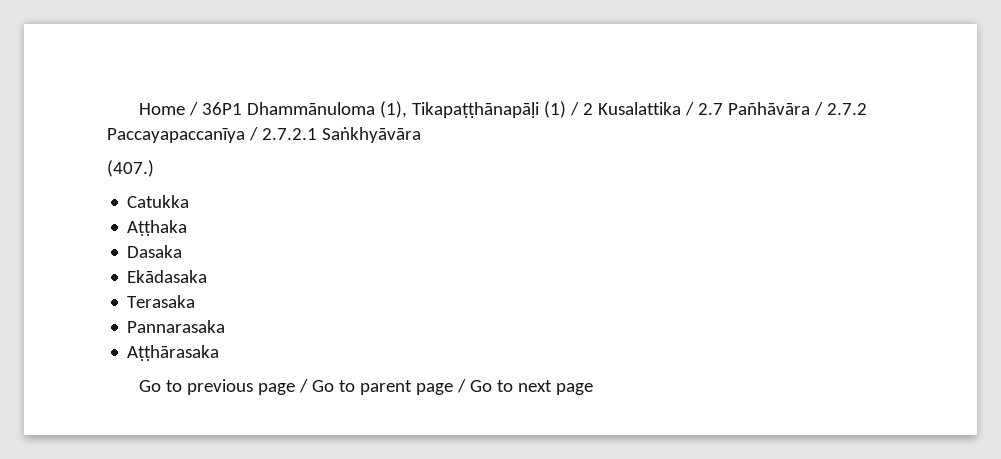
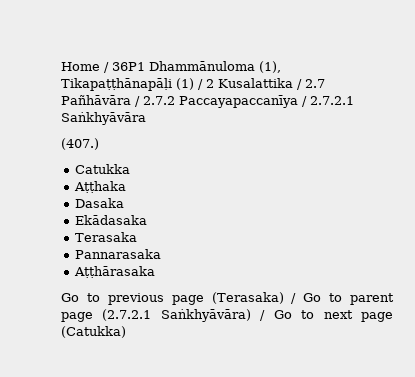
(296, 389) none -> [211,292,284,304] (Terasaka)
(454, 389) none -> [102,309,251,322] (2.7.2.1 Saṅkhyāvāra)
(594, 389) none -> [61,326,126,338] (Catukka)

